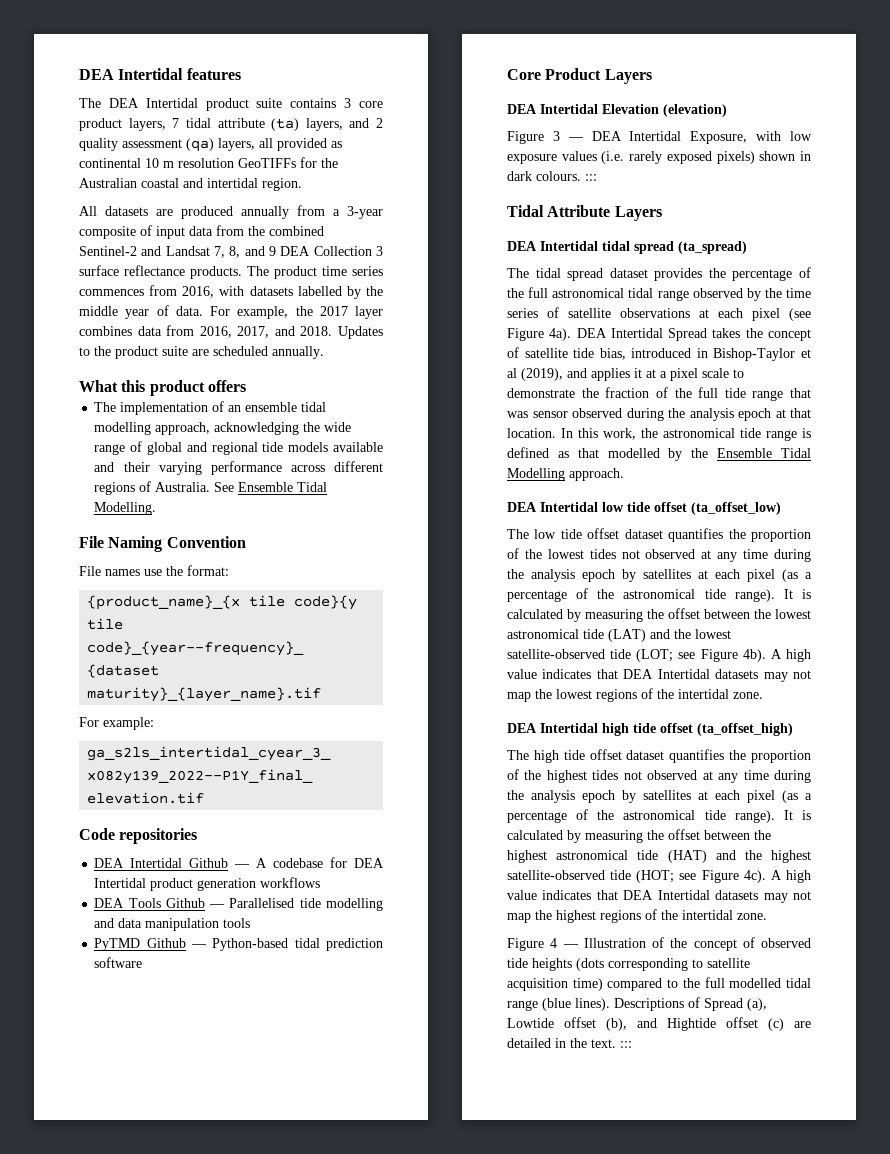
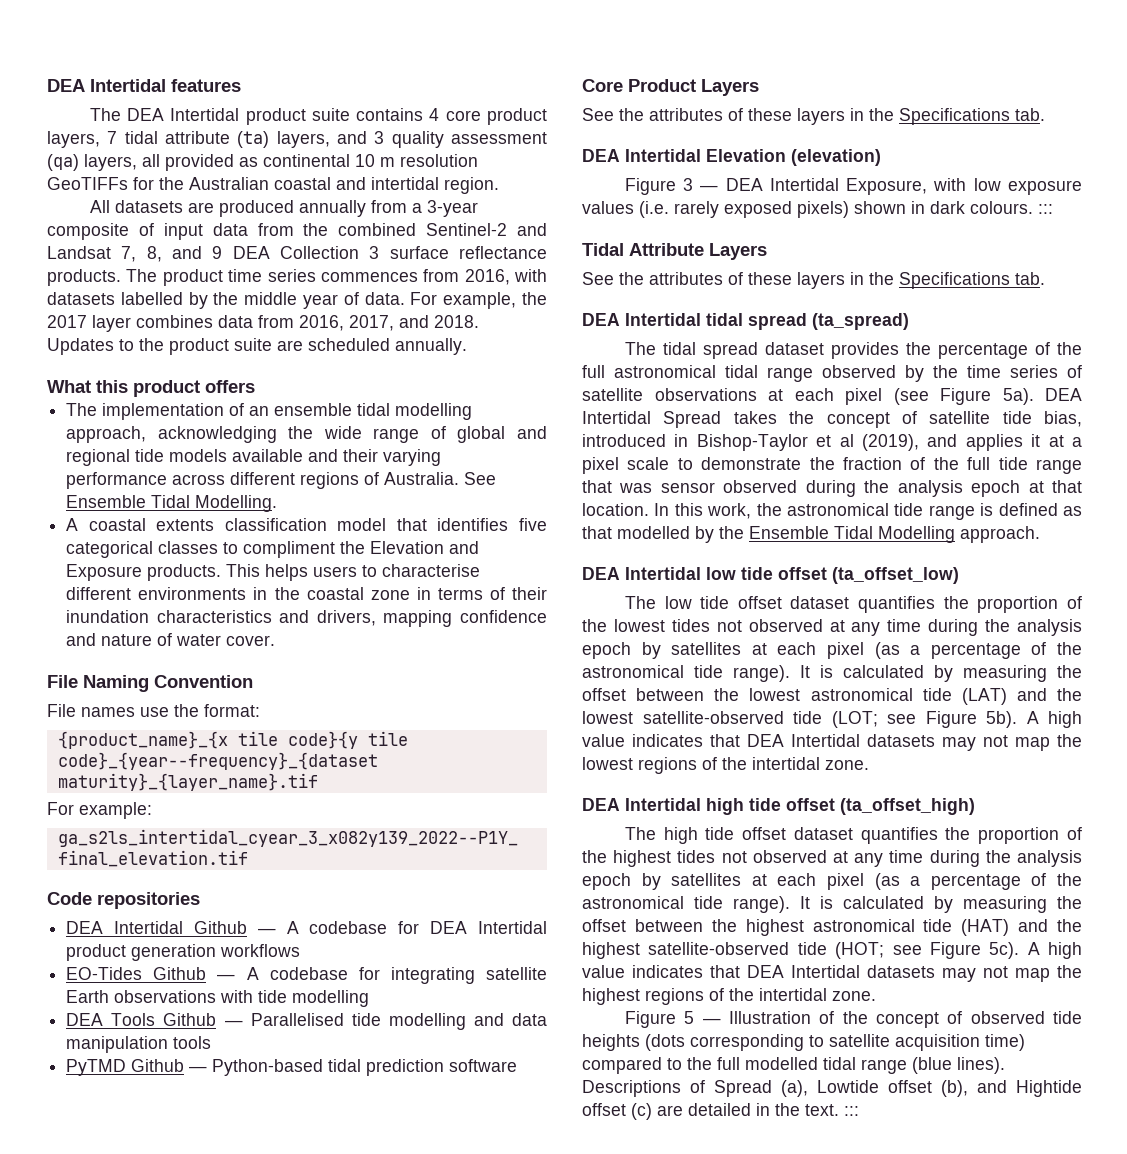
[344,98,352,108] 3 -> [429,108,440,121] 4
[376,118,383,128] 2 -> [374,131,385,144] 3
(157, 508) none -> [66,518,547,531] [66,541,480,558] [66,564,481,581] [66,587,547,600] [66,610,547,627] [66,633,276,646] // A coastal extents classification model that identifies five categorical classes to compliment the Elevation and Exposure products. This helps users to characterise different environments in the coastal zone in terms of their inundation characteristics and drivers, mapping confidence and nature of water cover.
(321, 882) none -> [66,967,547,984] [66,990,370,1007] // EO-Tides Github — A codebase for integrating satellite Earth observations with tide modelling
(652, 76) none -> [582,108,1045,125] // See the attributes of these layers in the Specifications tab.
(662, 213) none -> [582,272,1045,289] // See the attributes of these layers in the Specifications tab.
[549,328,572,341] 4a). -> [1002,388,1034,405] 5a).
[742,649,766,662] 4b). -> [986,711,1017,728] 5b).
[743,870,766,883] 4c). -> [989,942,1020,959] 5c).
[550,938,558,948] 4 -> [684,1011,695,1024] 5

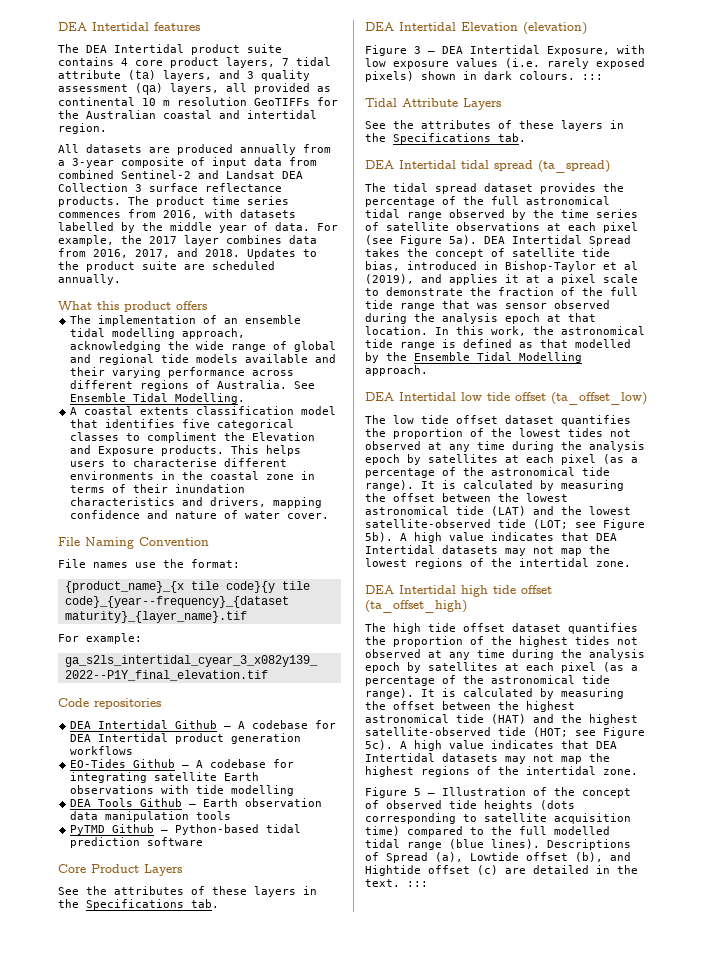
[303,223,329,236] the -> (317, 161) none
[121,246,223,262] 7, 8, and 9 -> (275, 174) none
[250,1013,504,1030] Parallelised tide modelling and -> [203,798,323,807] Earth observation

